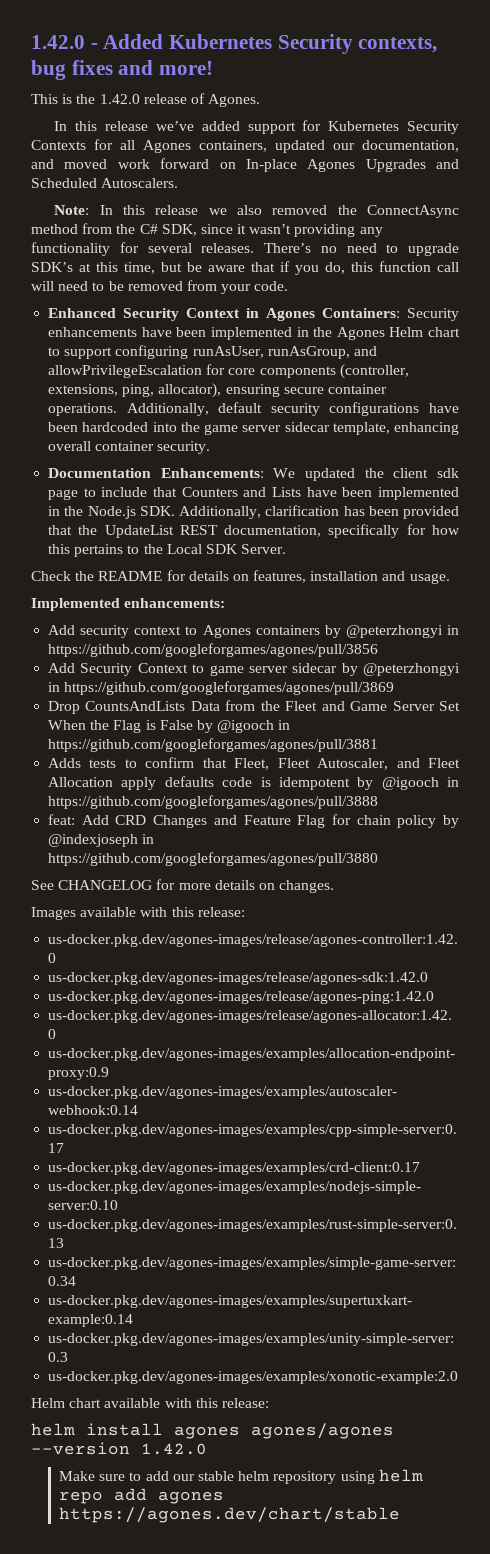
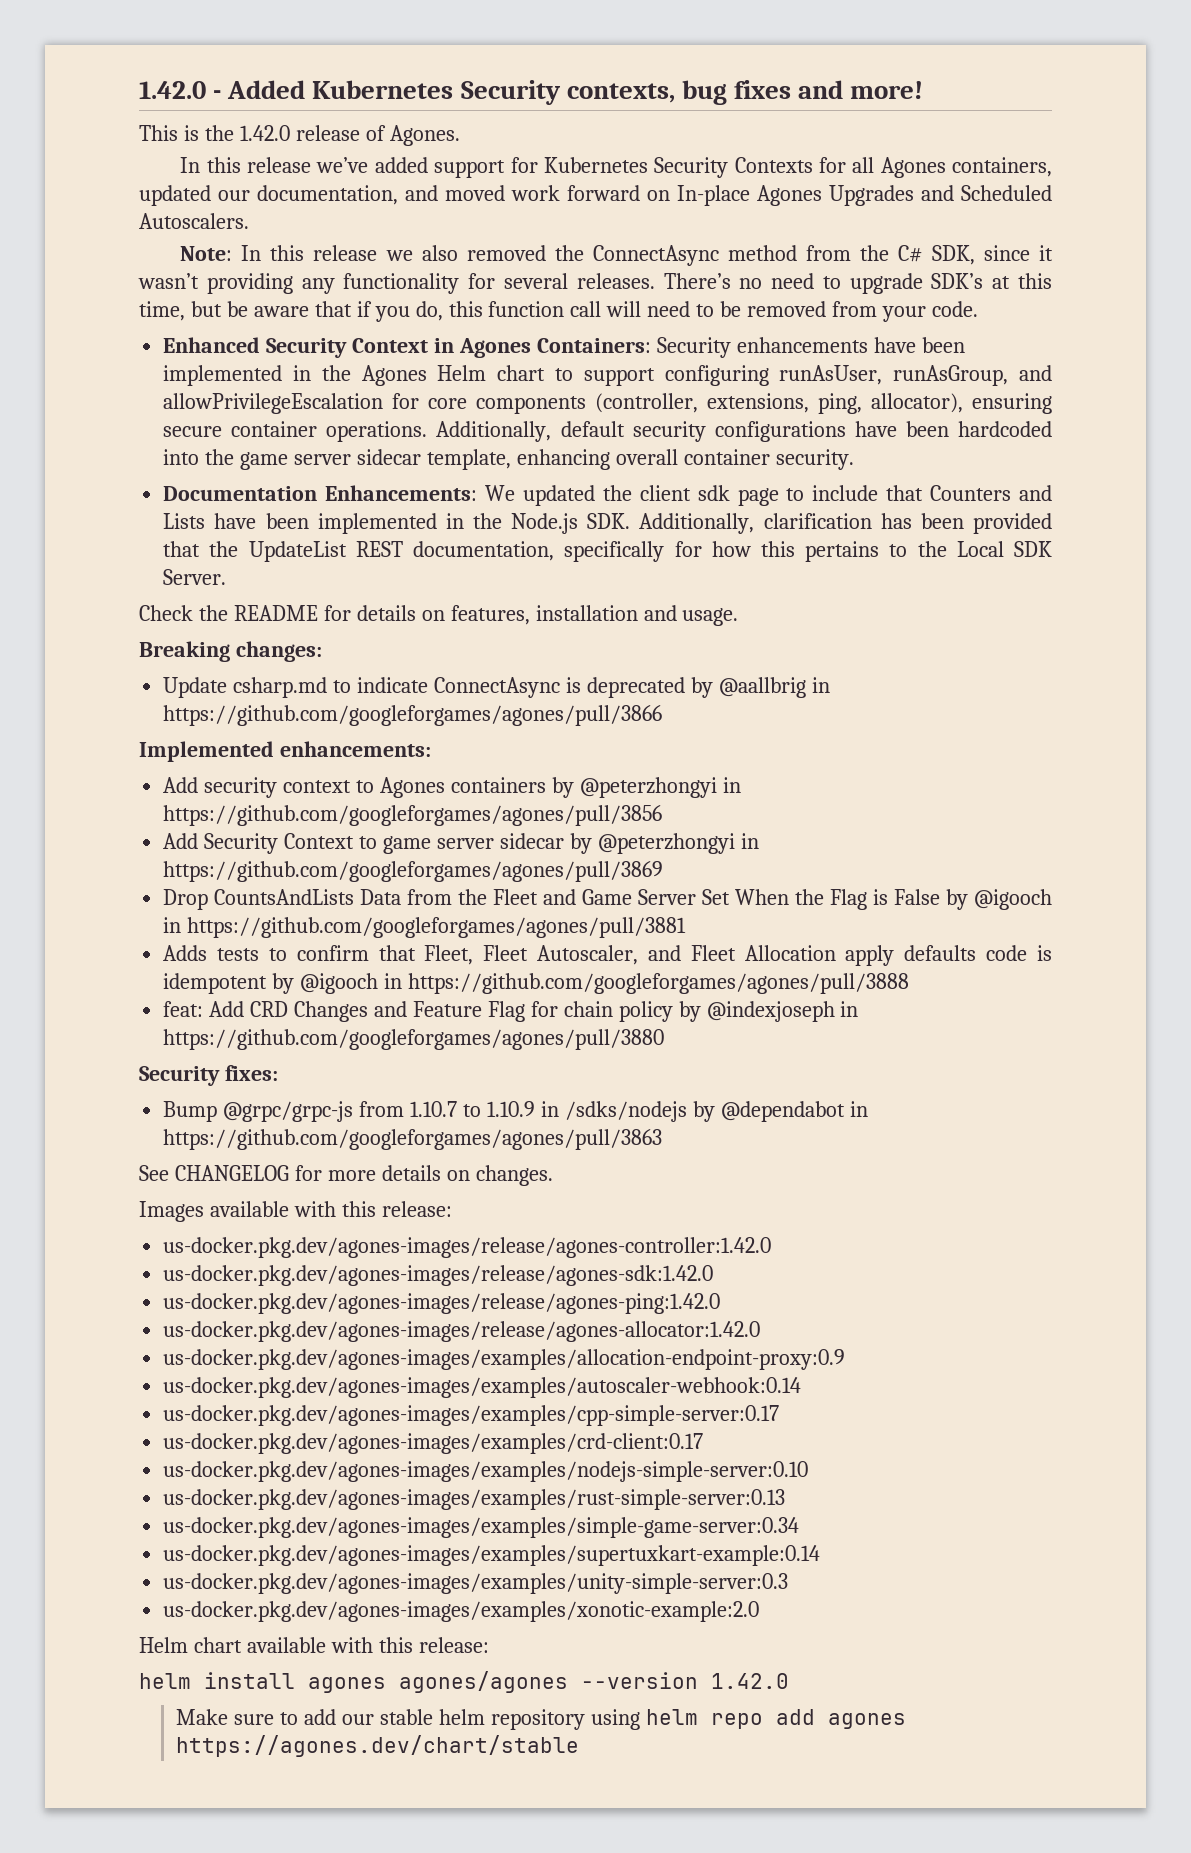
(450, 578) none -> [139,641,322,662] [163,677,830,698] [163,705,663,726] // Breaking changes: // Update csharp.md to indicate ConnectAsync is deprecated by @aallbrig in https://github.com/googleforgames/agones/pull/3866
(379, 859) none -> [139,1065,278,1086] [163,1101,868,1122] [163,1129,663,1150] // Security fixes: // Bump @grpc/grpc-js from 1.10.7 to 1.10.9 in /sdks/nodejs by @dependabot in https://github.com/googleforgames/agones/pull/3863

